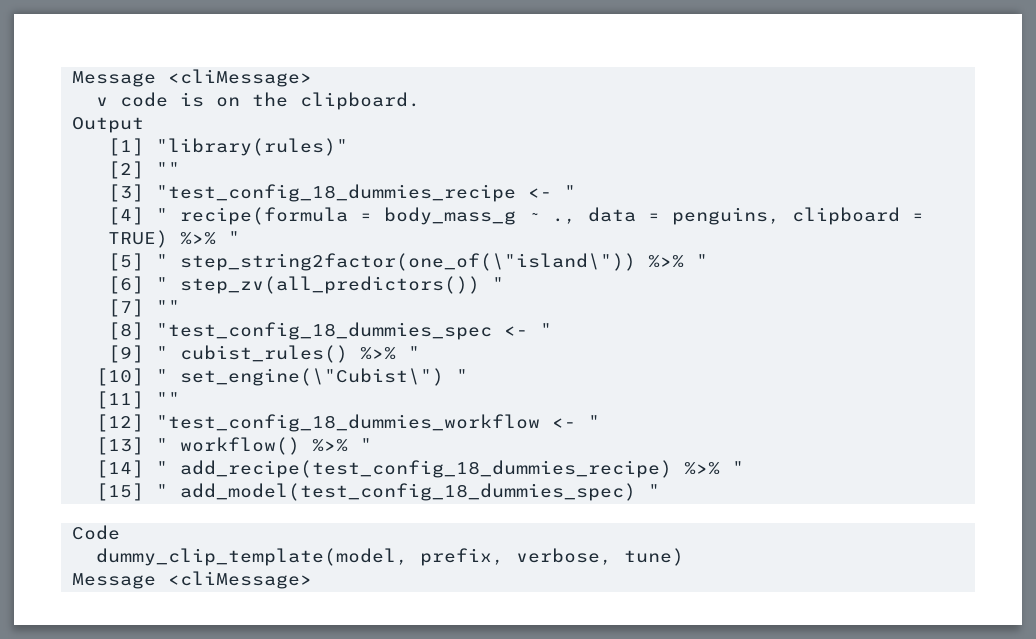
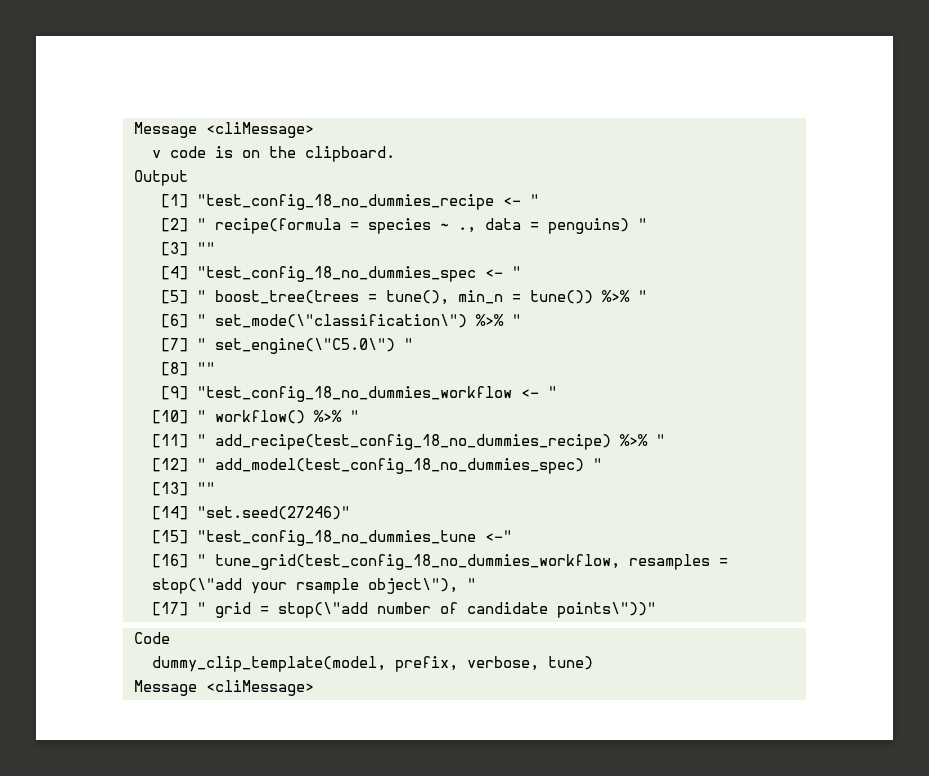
[155,138,348,156] [107,161,180,179] [107,184,576,202] [107,207,144,225] "library(rules)" // [2] "" // [3] "test_config_18_dummies_recipe <- " // [4] -> [196,194,539,210] [160,218,188,232] "test_config_18_no_dummies_recipe <- " // [2]
[383,207,516,225] body_mass_g -> [367,218,431,234] species
[671,207,924,225] [107,230,240,248] [107,253,636,271] penguins, clipboard = TRUE) %>% " // [5] " step_string2factor(one_of(\"island\")) -> [547,218,647,234] [160,242,215,256] [160,266,521,282] [160,290,593,305] penguins) " // [3] "" // [4] "test_config_18_no_dummies_spec <- " // [5] " boost_tree(trees = tune(), min_n = tune())
[179,276,480,294] step_zv(all_predictors()) -> [214,314,504,328] set_mode(\"classification\") %>%
[155,300,180,313] [107,322,552,340] [107,345,420,363] [95,368,468,386] [95,391,180,409] [95,414,600,432] [95,437,144,455] "" // [8] "test_config_18_dummies_spec <- " // [9] " cubist_rules() %>% " // [10] " set_engine(\"Cubist\") " // [11] "" // [12] "test_config_18_dummies_workflow <- " // [13] -> [196,338,413,354] [160,362,215,376] [160,386,557,402] [151,410,188,424] " set_engine(\"C5.0\") " // [8] "" // [9] "test_config_18_no_dummies_workflow <- " // [10]
[95,460,744,478] [95,483,660,501] [14] " add_recipe(test_config_18_dummies_recipe) %>% " // [15] " add_model(test_config_18_dummies_spec) " -> [151,434,665,450] [151,458,602,474] [151,482,215,496] [151,506,350,520] [151,530,512,546] [151,554,728,570] [151,578,476,594] [151,602,656,618] [11] " add_recipe(test_config_18_no_dummies_recipe) %>% " // [12] " add_model(test_config_18_no_dummies_spec) " // [13] "" // [14] "set.seed(27246)" // [15] "test_config_18_no_dummies_tune <-" // [16] " tune_grid(test_config_18_no_dummies_workflow, resamples = stop(\"add your rsample object\"), " // [17] " grid = stop(\"add number of candidate points\"))"

